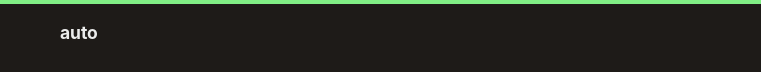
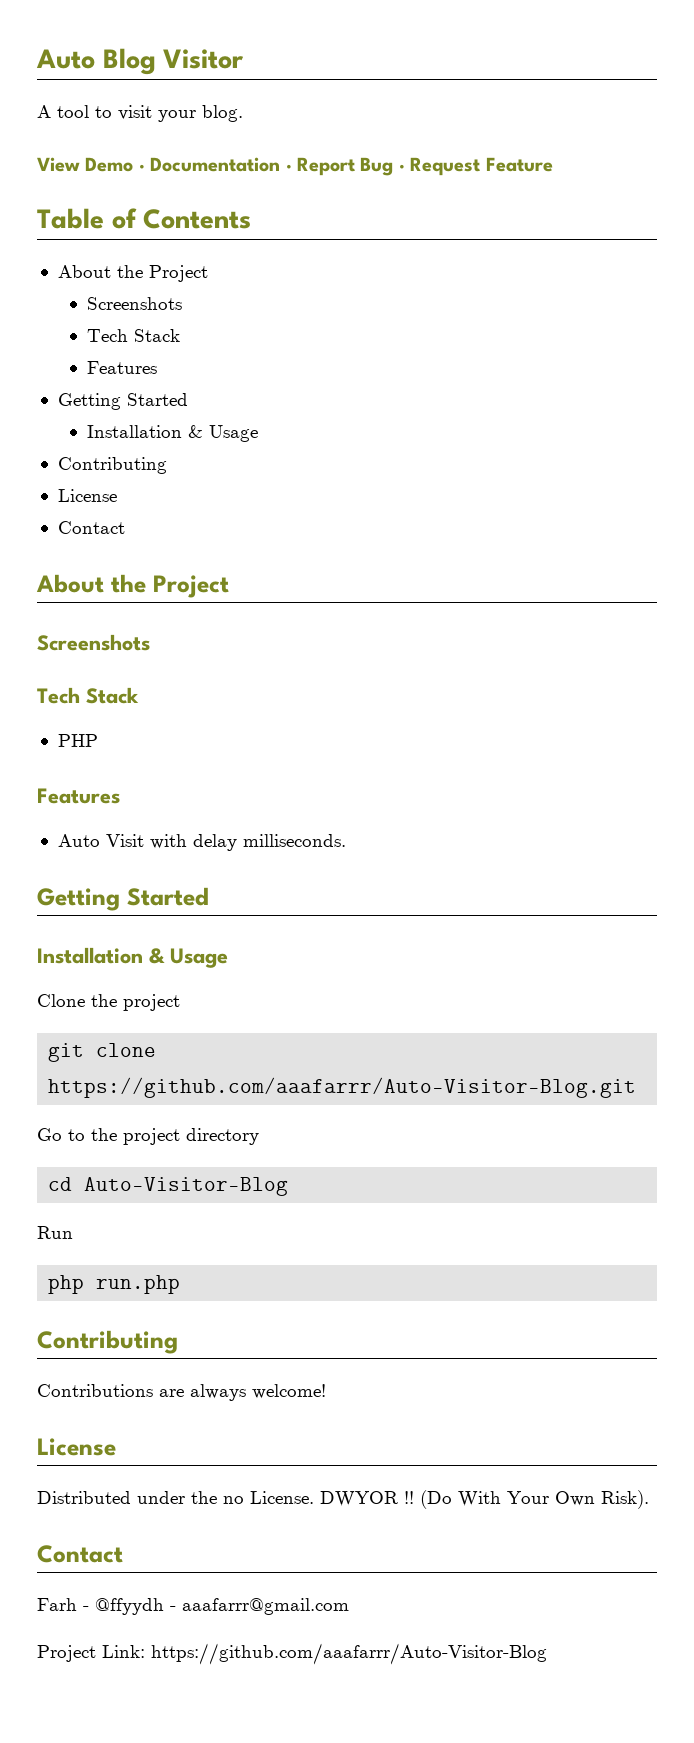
[60,26,98,39] auto -> [36,48,245,75] [37,105,243,122] [37,157,553,176] [37,208,252,229] [57,265,208,282] [86,297,182,310] [86,329,180,342] [86,361,157,374] [57,393,188,410] [86,425,258,442] [57,457,167,474] [57,489,117,502] [57,521,125,534] [36,574,229,598] [37,634,150,651] [37,687,139,704] [57,734,98,747] [37,788,120,804] [57,834,346,851] [37,887,209,911] [37,947,228,968] [37,994,180,1011] [48,1043,157,1062] [48,1077,637,1098] [37,1128,259,1145] [48,1177,289,1196] [37,1226,73,1239] [48,1275,181,1294] [37,1330,178,1354] [37,1384,326,1401] [37,1438,116,1456] [37,1490,649,1509] [37,1545,123,1563] [37,1598,349,1615] [37,1643,547,1665] Auto Blog Visitor // A tool to visit your blog. // View Demo · Documentation · Report Bug · Request Feature // Table of Contents // About the Project // Screenshots // Tech Stack // Features // Getting Started // Installation & Usage // Contributing // License // Contact // About the Project // Screenshots // Tech Stack // PHP // Features // Auto Visit with delay milliseconds. // Getting Started // Installation & Usage // Clone the project // git clone https://github.com/aaafarrr/Auto-Visitor-Blog.git // Go to the project directory // cd Auto-Visitor-Blog // Run // php run.php // Contributing // Contributions are always welcome! // License // Distributed under the no License. DWYOR !! (Do With Your Own Risk). // Contact // Farh - @ffyydh - aaafarrr@gmail.com // Project Link: https://github.com/aaafarrr/Auto-Visitor-Blog

